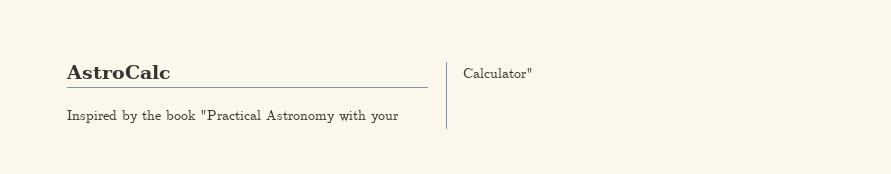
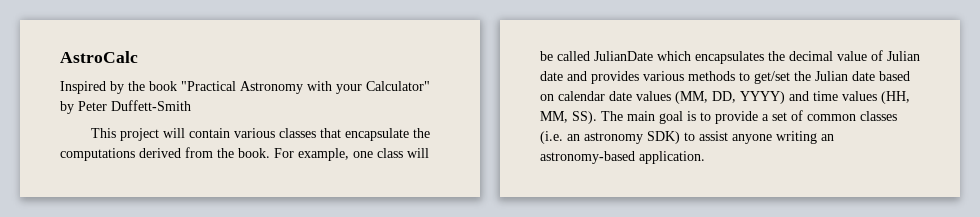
(533, 73) none -> [60,100,191,114] [91,128,431,141] [60,147,429,161] [540,50,920,64] [540,71,910,84] [540,91,910,104] [540,110,897,124] [540,131,834,144] [540,151,705,164] by Peter Duffett-Smith // This project will contain various classes that encapsulate the computations derived from the book. For example, one class will be called JulianDate which encapsulates the decimal value of Julian date and provides various methods to get/set the Julian date based on calendar date values (MM, DD, YYYY) and time values (HH, MM, SS). The main goal is to provide a set of common classes (i.e. an astronomy SDK) to assist anyone writing an astronomy-based application.

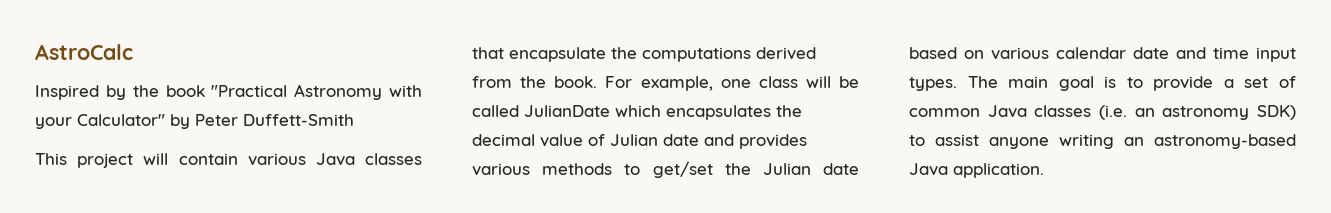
(276, 133) none -> [315,153,355,166] Java
(554, 97) none -> [991,47,1049,60] various
[636,91,910,104] [540,111,597,124] values (MM, DD, YYYY) and time values (HH, MM, SS). -> [1176,47,1296,62] [909,77,957,91] and time input types.
(856, 117) none -> [987,105,1027,118] Java
(635, 157) none -> [909,163,948,176] Java

